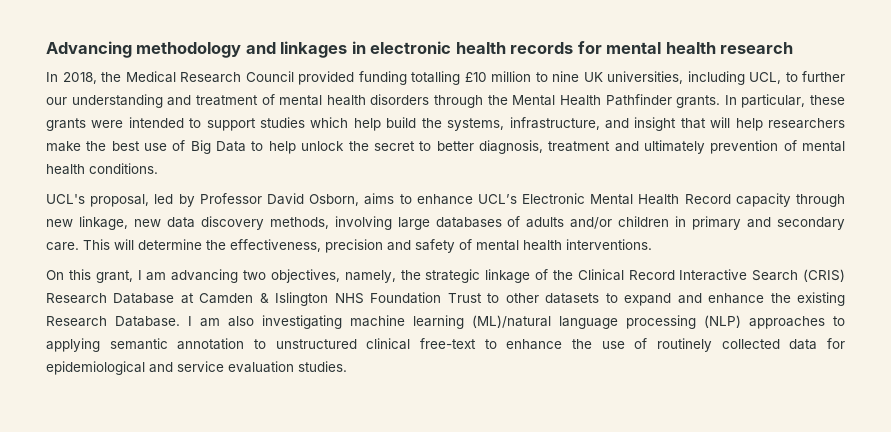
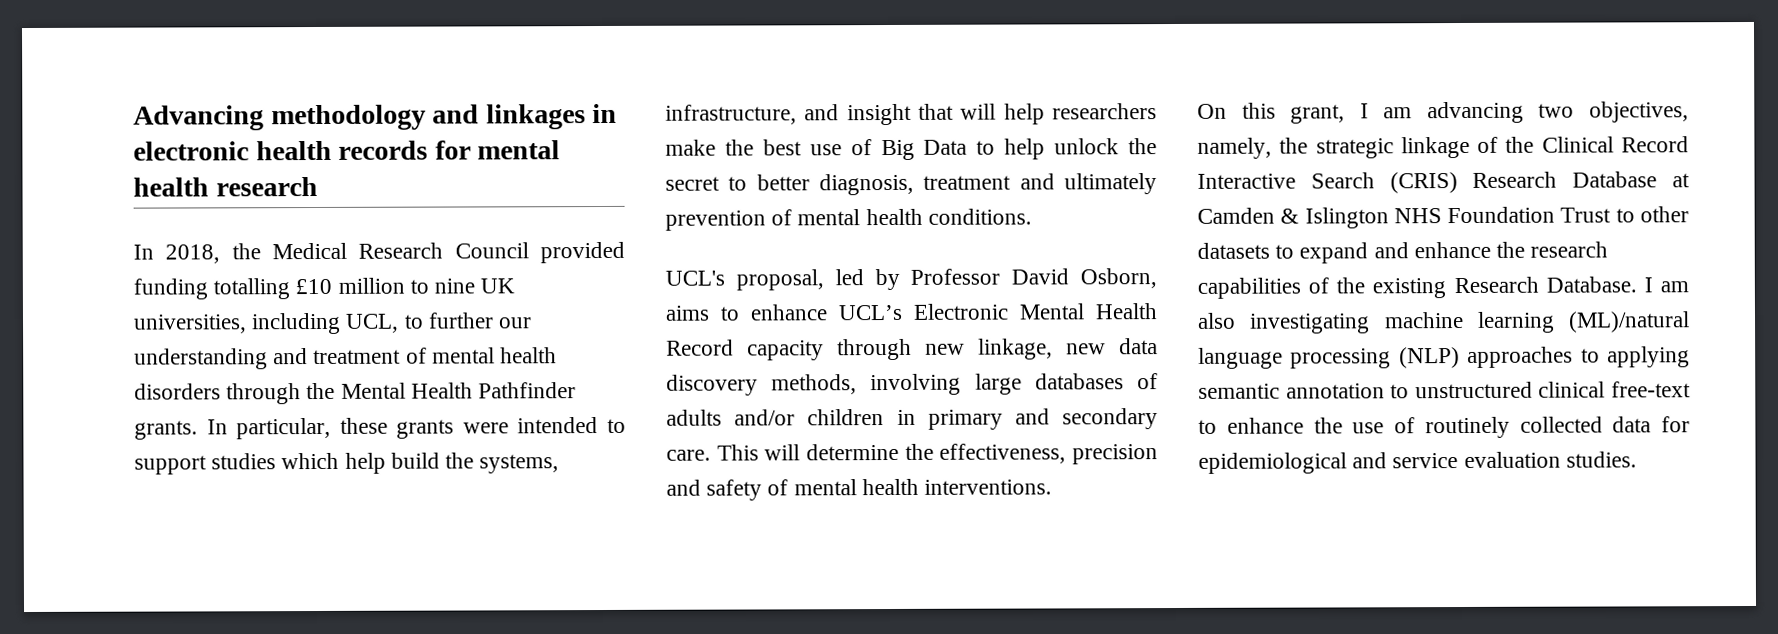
(791, 298) none -> [1530,241,1609,258] [1197,277,1366,299] research capabilities of the

